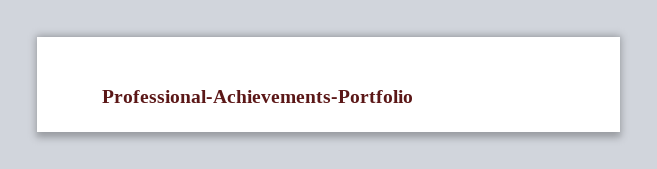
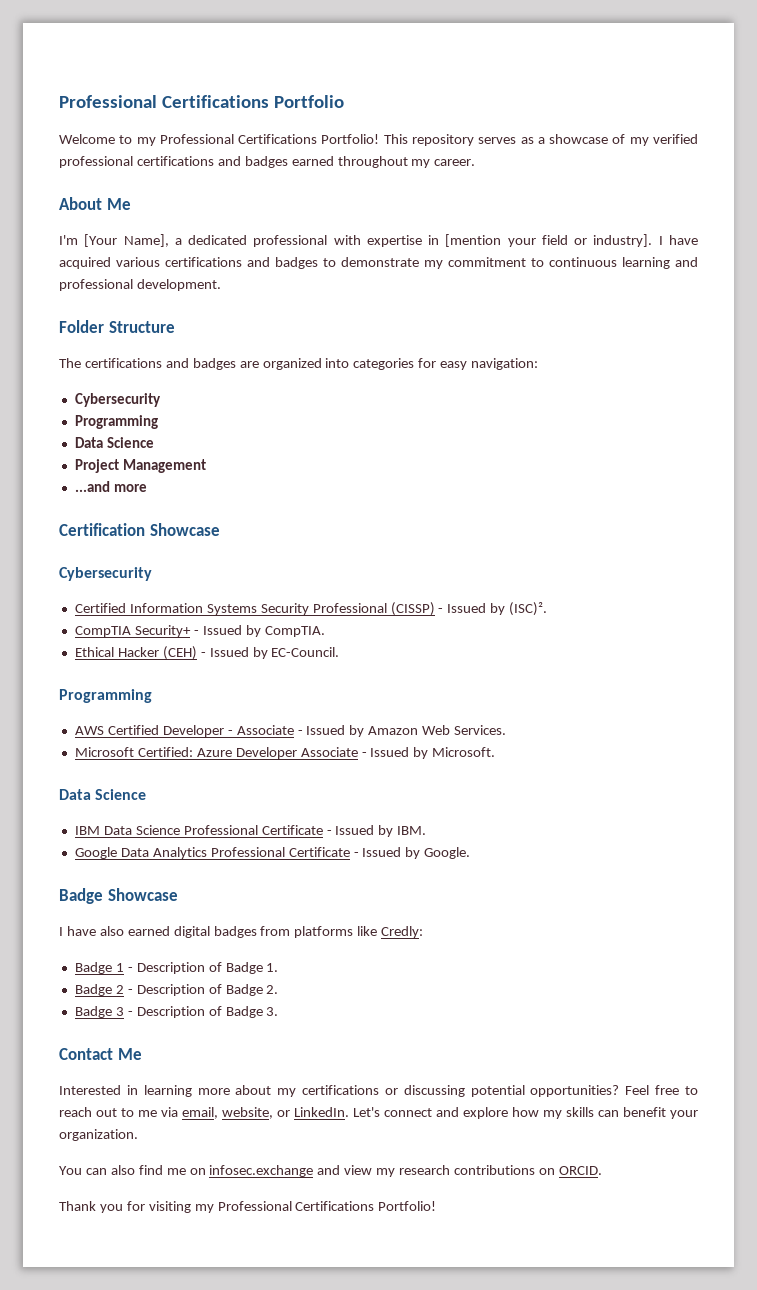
[102,90,413,103] Professional-Achievements-Portfolio -> [59,95,344,108] [59,134,699,146] [59,156,476,168] [59,197,131,210] [59,234,698,247] [59,257,698,269] [59,279,221,291] [59,320,175,333] [59,358,539,370] [74,393,161,407] [74,415,158,429] [74,437,154,448] [74,459,206,473] [74,481,147,492] [59,523,220,536] [59,567,152,581] [74,602,548,616] [74,625,325,637] [74,646,340,660] [59,689,152,703] [74,725,507,737] [74,747,496,759] [59,789,147,800] [74,825,427,837] [74,847,471,859] [59,888,178,904] [59,926,424,938] [74,962,279,974] [74,984,279,996] [74,1006,279,1018] [59,1048,142,1060] [59,1085,698,1097] [59,1107,698,1119] [59,1129,138,1141] [59,1165,602,1177] [59,1201,437,1213] Professional Certifications Portfolio // Welcome to my Professional Certifications Portfolio! This repository serves as a showcase of my verified professional certifications and badges earned throughout my career. // About Me // I'm [Your Name], a dedicated professional with expertise in [mention your field or industry]. I have acquired various certifications and badges to demonstrate my commitment to continuous learning and professional development. // Folder Structure // The certifications and badges are organized into categories for easy navigation: // Cybersecurity // Programming // Data Science // Project Management // ...and more // Certification Showcase // Cybersecurity // Certified Information Systems Security Professional (CISSP) - Issued by (ISC)². // CompTIA Security+ - Issued by CompTIA. // Ethical Hacker (CEH) - Issued by EC-Council. // Programming // AWS Certified Developer - Associate - Issued by Amazon Web Services. // Microsoft Certified: Azure Developer Associate - Issued by Microsoft. // Data Science // IBM Data Science Professional Certificate - Issued by IBM. // Google Data Analytics Professional Certificate - Issued by Google. // Badge Showcase // I have also earned digital badges from platforms like Credly: // Badge 1 - Description of Badge 1. // Badge 2 - Description of Badge 2. // Badge 3 - Description of Badge 3. // Contact Me // Interested in learning more about my certifications or discussing potential opportunities? Feel free to reach out to me via email, website, or LinkedIn. Let's connect and explore how my skills can benefit your organization. // You can also find me on infosec.exchange and view my research contributions on ORCID. // Thank you for visiting my Professional Certifications Portfolio!

